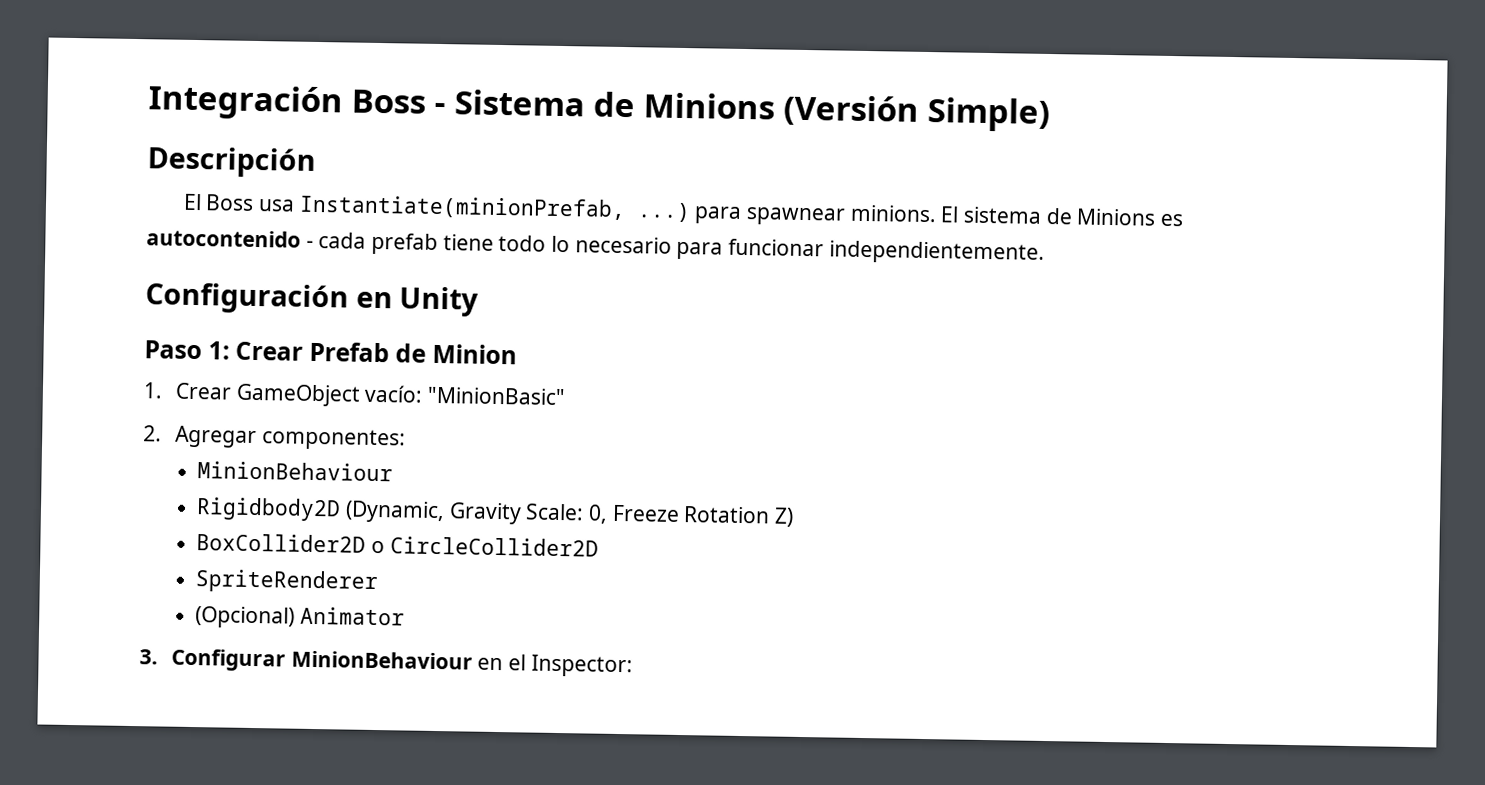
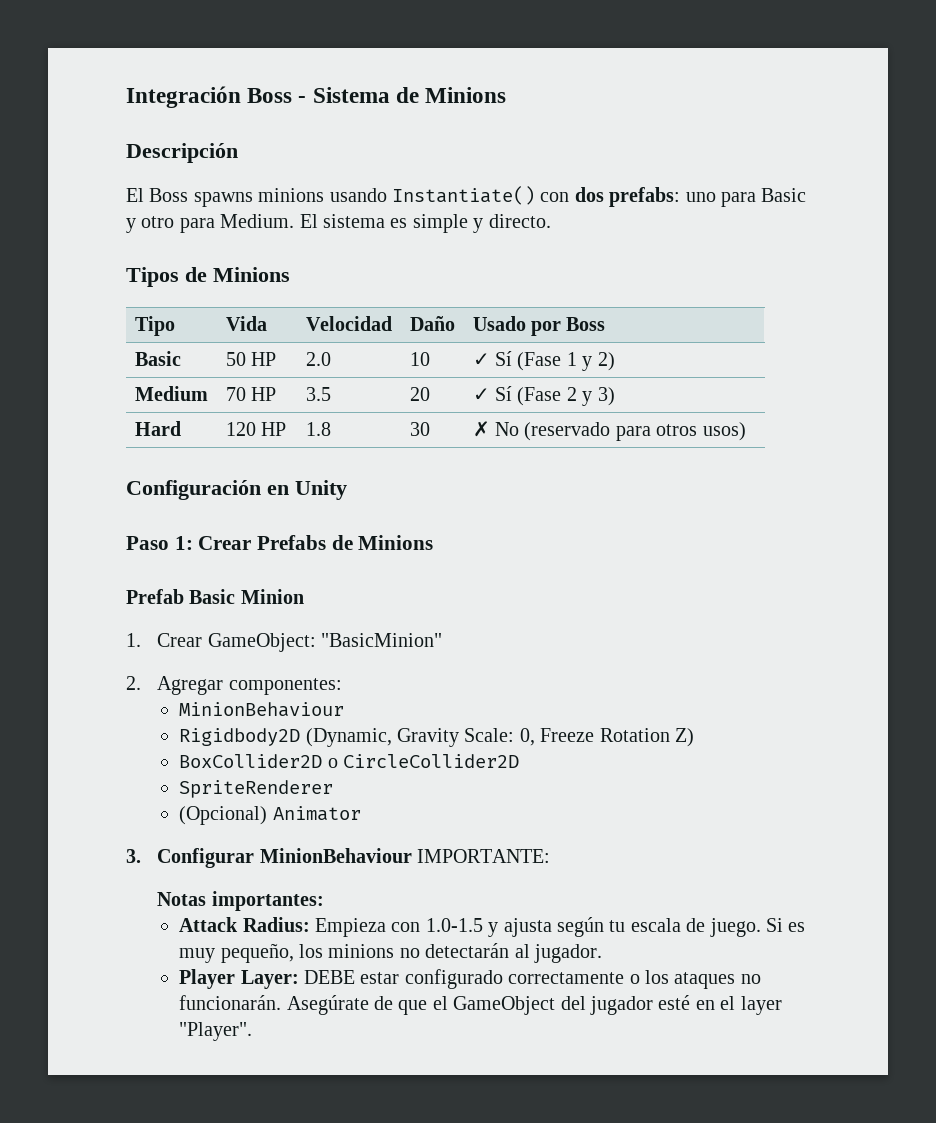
[783,94,1050,132] (Versión Simple) -> (507, 95) none
[257,194,1183,227] [146,229,1045,265] usa Instantiate(minionPrefab, ...) para spawnear minions. El sistema de Minions es autocontenido - cada prefab tiene todo lo necesario para funcionar independientemente. -> [193,186,807,207] [126,214,551,233] [126,267,290,287] [134,316,175,336] [225,316,267,331] [305,316,392,331] [409,316,455,331] [472,316,606,336] [134,351,181,366] [225,352,277,366] [305,352,331,366] [409,352,430,366] [472,351,615,371] [134,386,208,401] [225,387,277,401] [305,387,331,401] [409,387,430,401] [472,386,615,406] [134,421,181,436] [225,422,287,436] [305,422,331,436] [409,422,430,436] [472,421,746,441] spawns minions usando Instantiate() con dos prefabs: uno para Basic y otro para Medium. El sistema es simple y directo. // Tipos de Minions // Tipo | Vida | Velocidad | Daño | Usado por Boss // Basic | 50 HP | 2.0 | 10 | ✓ Sí (Fase 1 y 2) // Medium | 70 HP | 3.5 | 20 | ✓ Sí (Fase 2 y 3) // Hard | 120 HP | 1.8 | 30 | ✗ No (reservado para otros usos)
[308,341,427,363] Prefab de -> [257,535,434,550] [126,589,236,604] Prefabs de Minions // Prefab Basic
[235,383,567,407] GameObject vacío: "MinionBasic" -> [207,633,443,652] GameObject: "BasicMinion"
[477,654,633,678] en el Inspector: -> [417,849,551,863] [157,891,324,911] [179,917,806,937] [179,943,603,963] [179,969,761,989] [179,995,782,1015] [179,1022,253,1041] IMPORTANTE: // Notas importantes: // Attack Radius: Empieza con 1.0-1.5 y ajusta según tu escala de juego. Si es muy pequeño, los minions no detectarán al jugador. // Player Layer: DEBE estar configurado correctamente o los ataques no funcionarán. Asegúrate de que el GameObject del jugador esté en el layer "Player".

